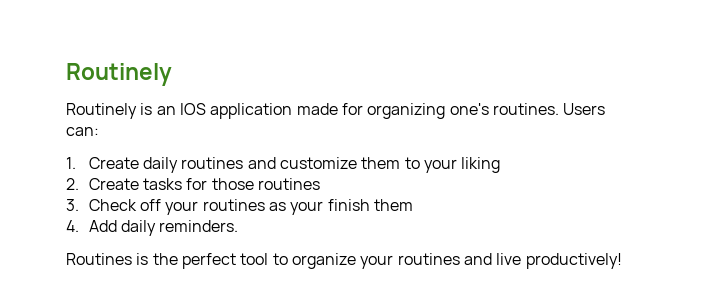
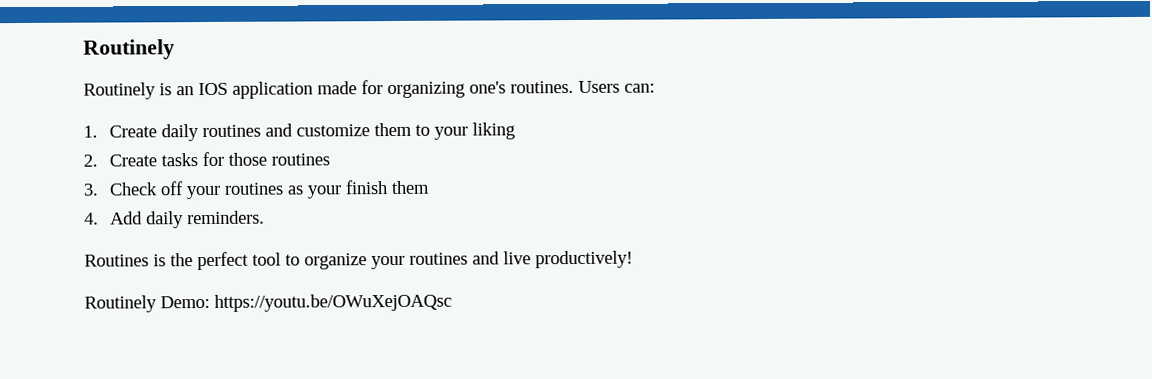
(622, 261) none -> [84,293,452,313] // Routinely Demo: https://youtu.be/OWuXejOAQsc

